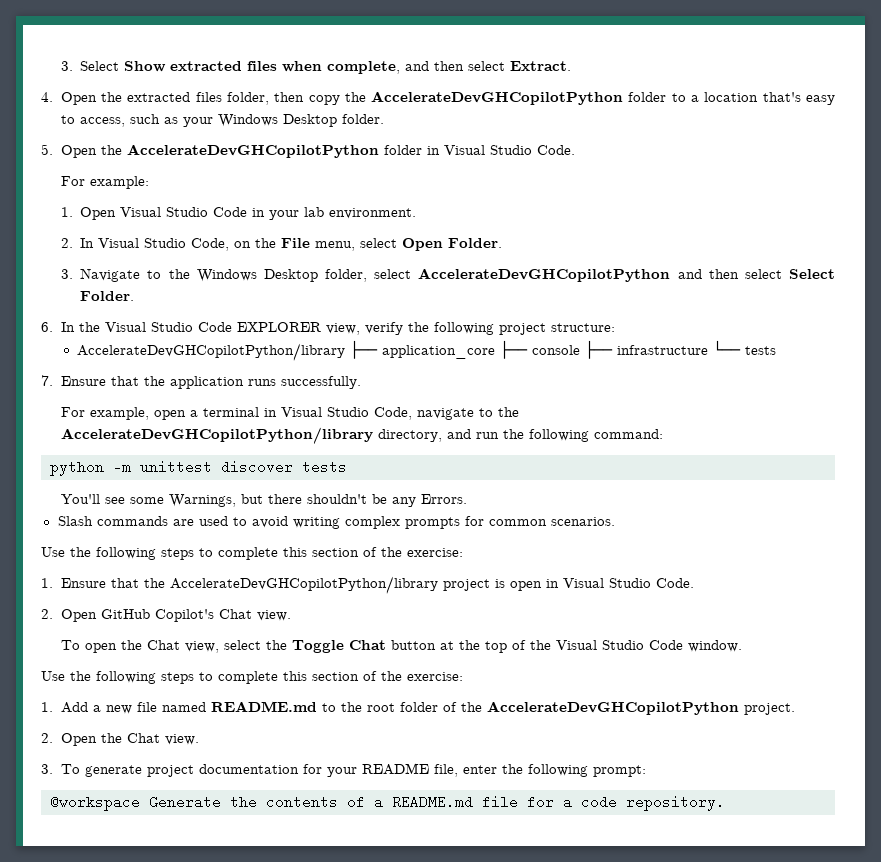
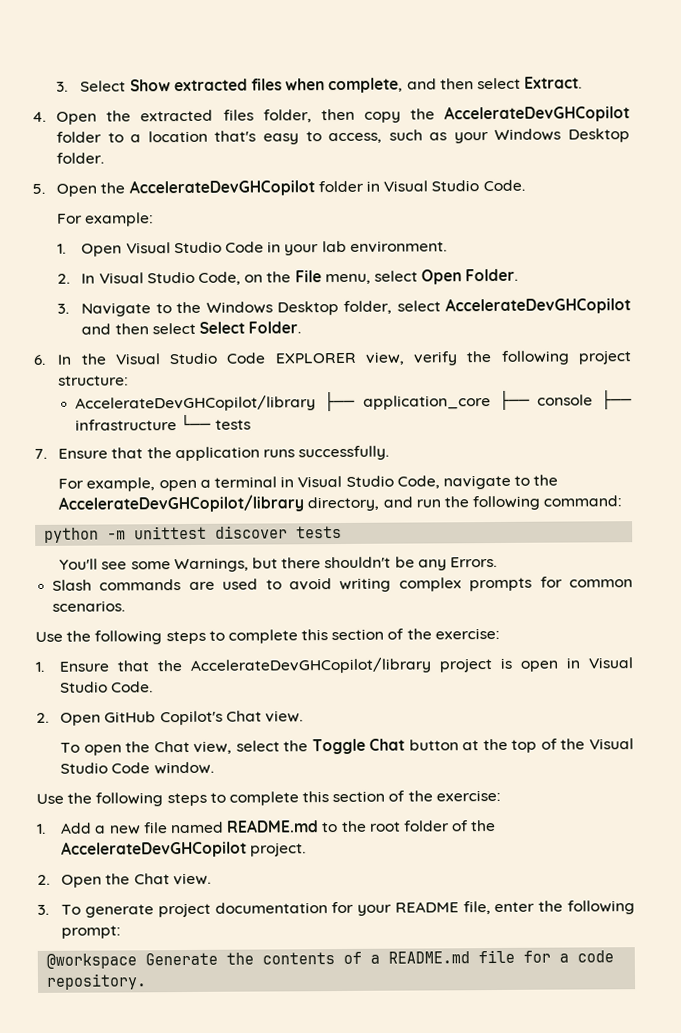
[371,91,624,105] AccelerateDevGHCopilotPython -> [444,105,630,123] AccelerateDevGHCopilot
[126,144,379,158] AccelerateDevGHCopilotPython -> [128,179,315,197] AccelerateDevGHCopilot
[418,268,671,282] AccelerateDevGHCopilotPython -> [444,297,631,315] AccelerateDevGHCopilot
[77,343,346,361] AccelerateDevGHCopilotPython/library -> [75,395,317,412] AccelerateDevGHCopilot/library
[60,427,373,444] AccelerateDevGHCopilotPython/library -> [58,494,305,513] AccelerateDevGHCopilot/library
[169,576,438,594] AccelerateDevGHCopilotPython/library -> [190,657,433,674] AccelerateDevGHCopilot/library
[486,701,739,715] AccelerateDevGHCopilotPython -> [61,840,248,858] AccelerateDevGHCopilot

